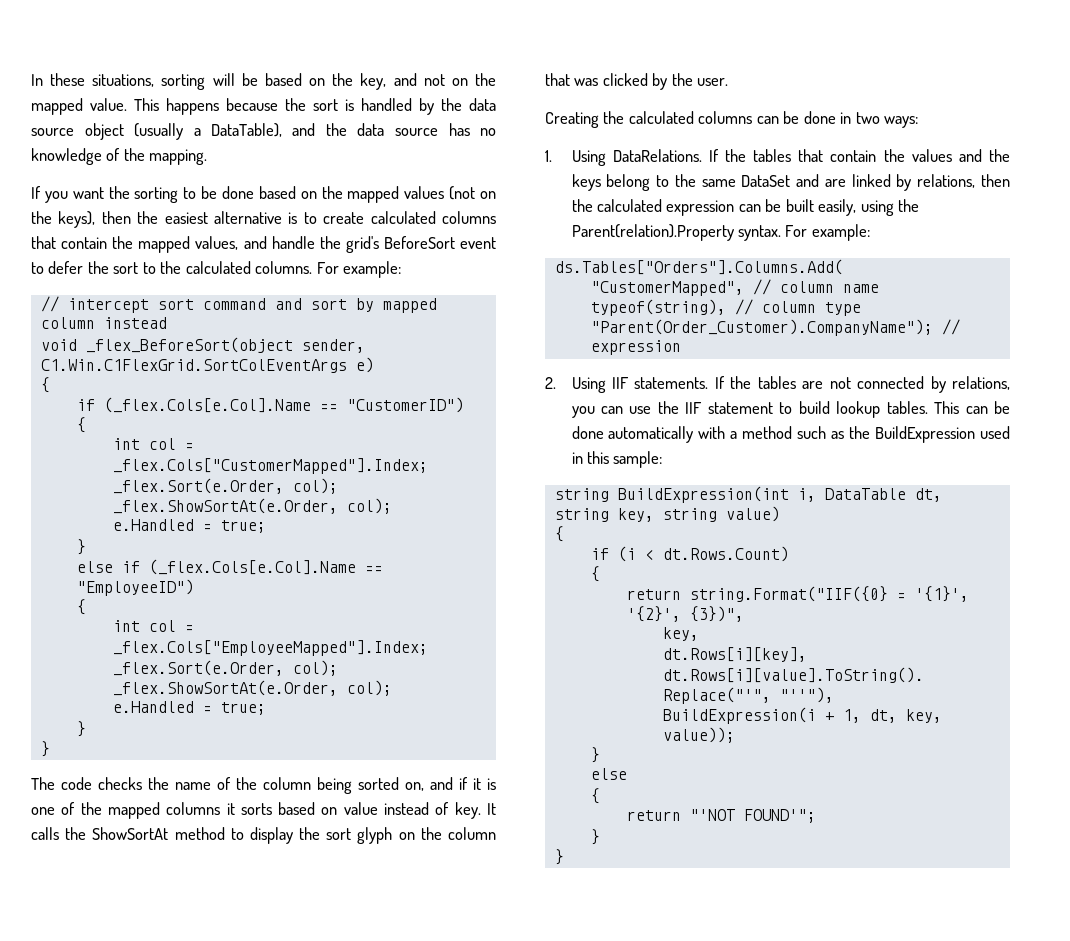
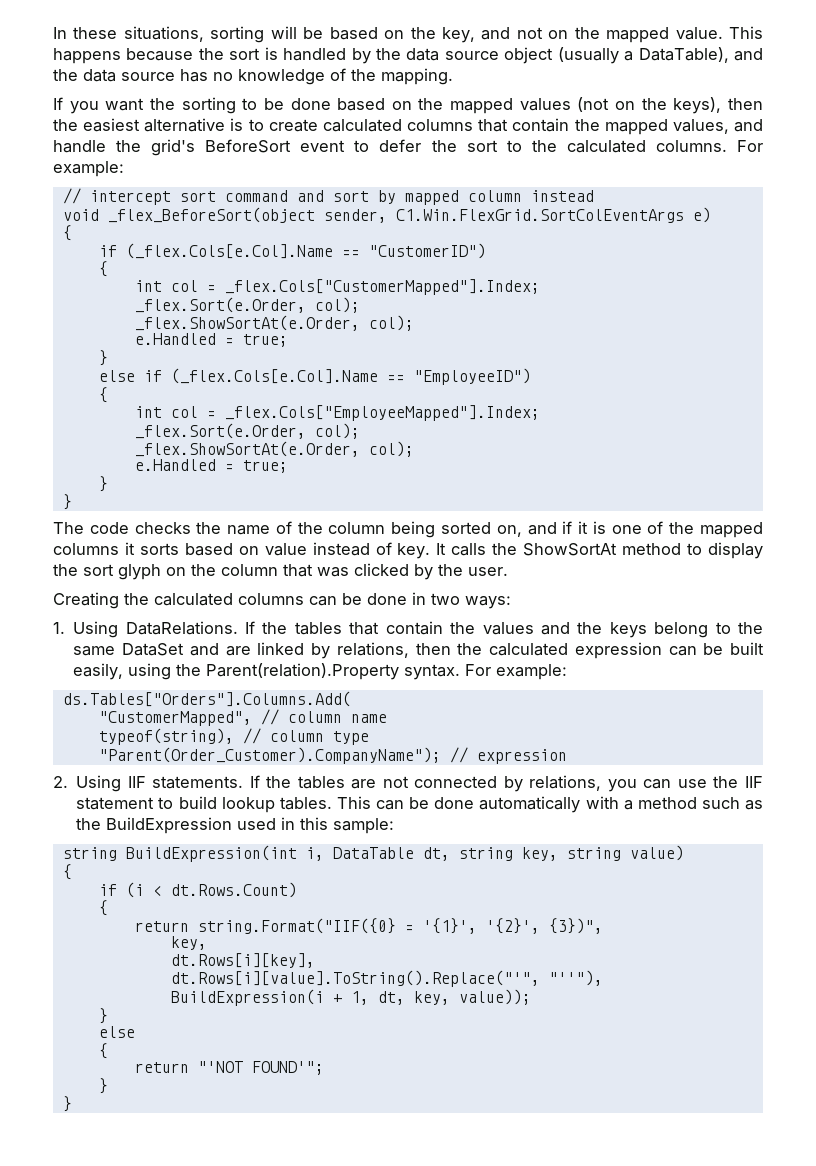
[40,359,347,373] C1.Win.C1FlexGrid.SortColEventArgs -> [395,209,684,223] C1.Win.FlexGrid.SortColEventArgs

